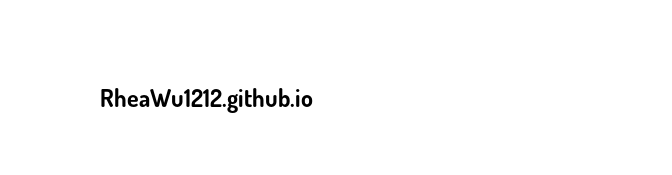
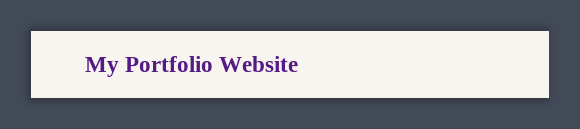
[100,88,313,113] RheaWu1212.github.io -> [85,56,299,77] My Portfolio Website

